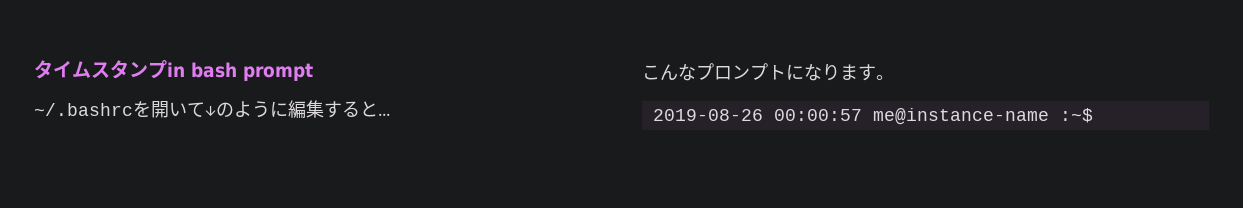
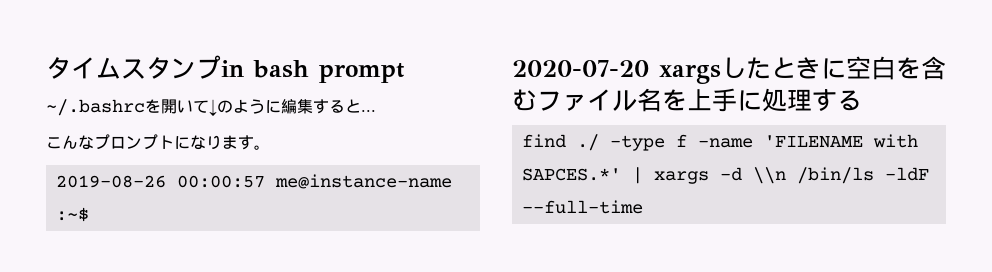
(1093, 115) none -> [512,56,946,84] [512,88,862,112] [521,134,918,151] [521,167,929,184] [521,200,643,214] // 2020-07-20 xargsしたときに空白を含むファイル名を上手に処理する // find ./ -type f -name 'FILENAME with SAPCES.*' | xargs -d \\n /bin/ls -ldF --full-time

